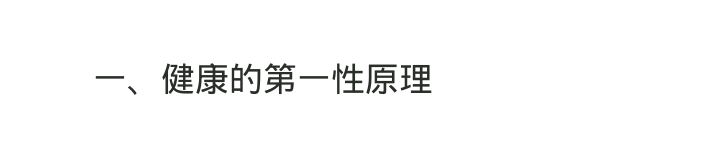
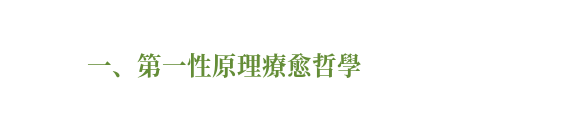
[161,63,263,95] 健康的 -> (137, 74) none
(433, 78) none -> [262,53,362,79] 療愈哲學

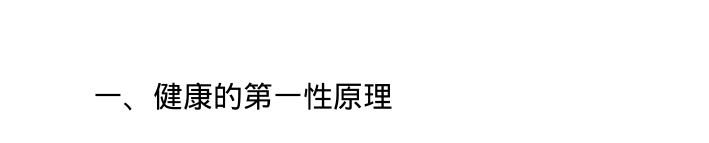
(137, 74) none -> [153,82,243,110] 健康的
[262,53,362,79] 療愈哲學 -> (393, 96) none

